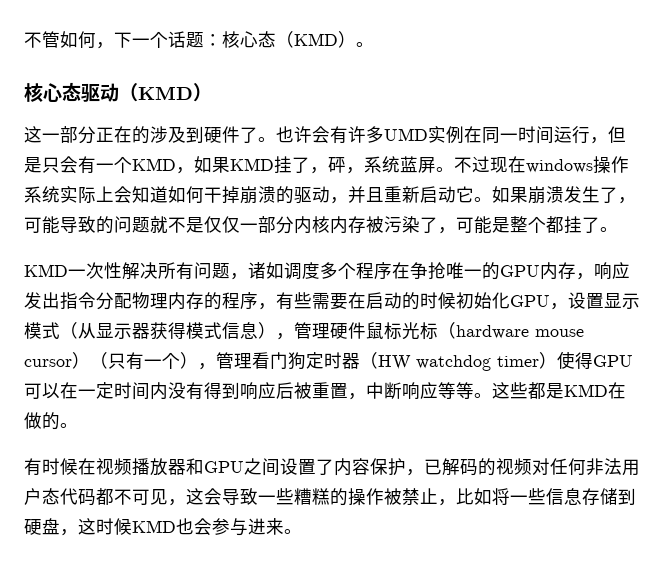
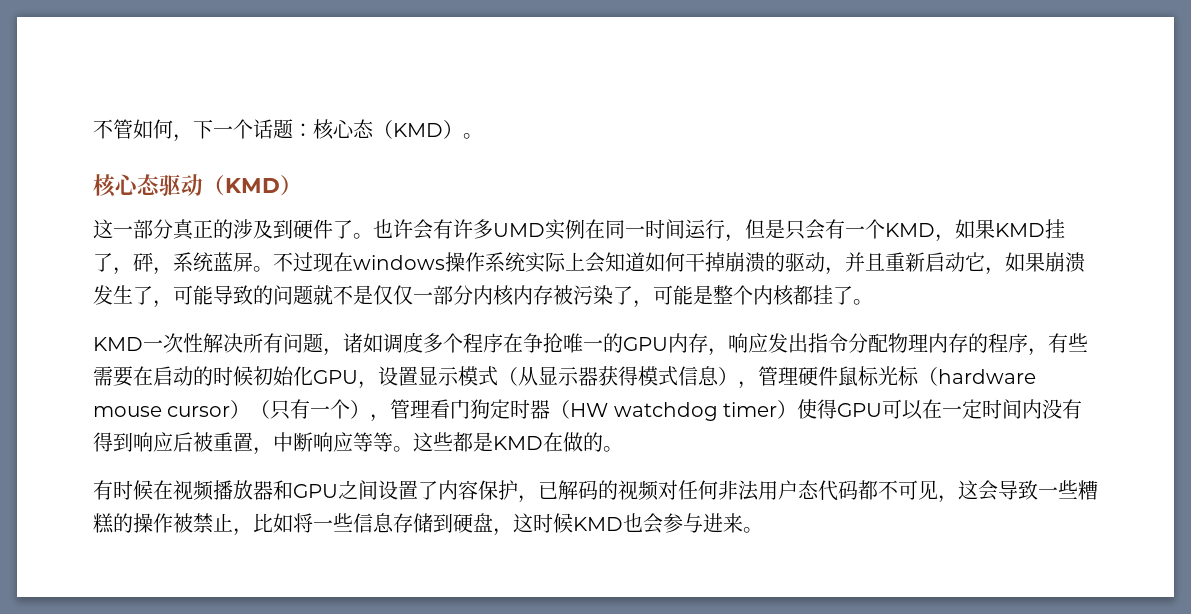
[96,126,132,143] 正在 -> [173,219,213,240] 真正
[474,197,492,202] 。 -> [985,267,1005,275] ，
(546, 224) none -> [753,285,794,306] 内核

